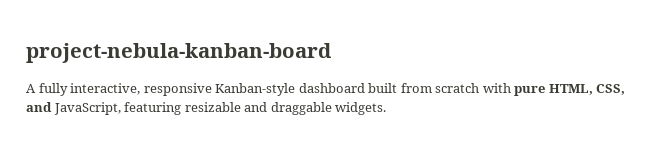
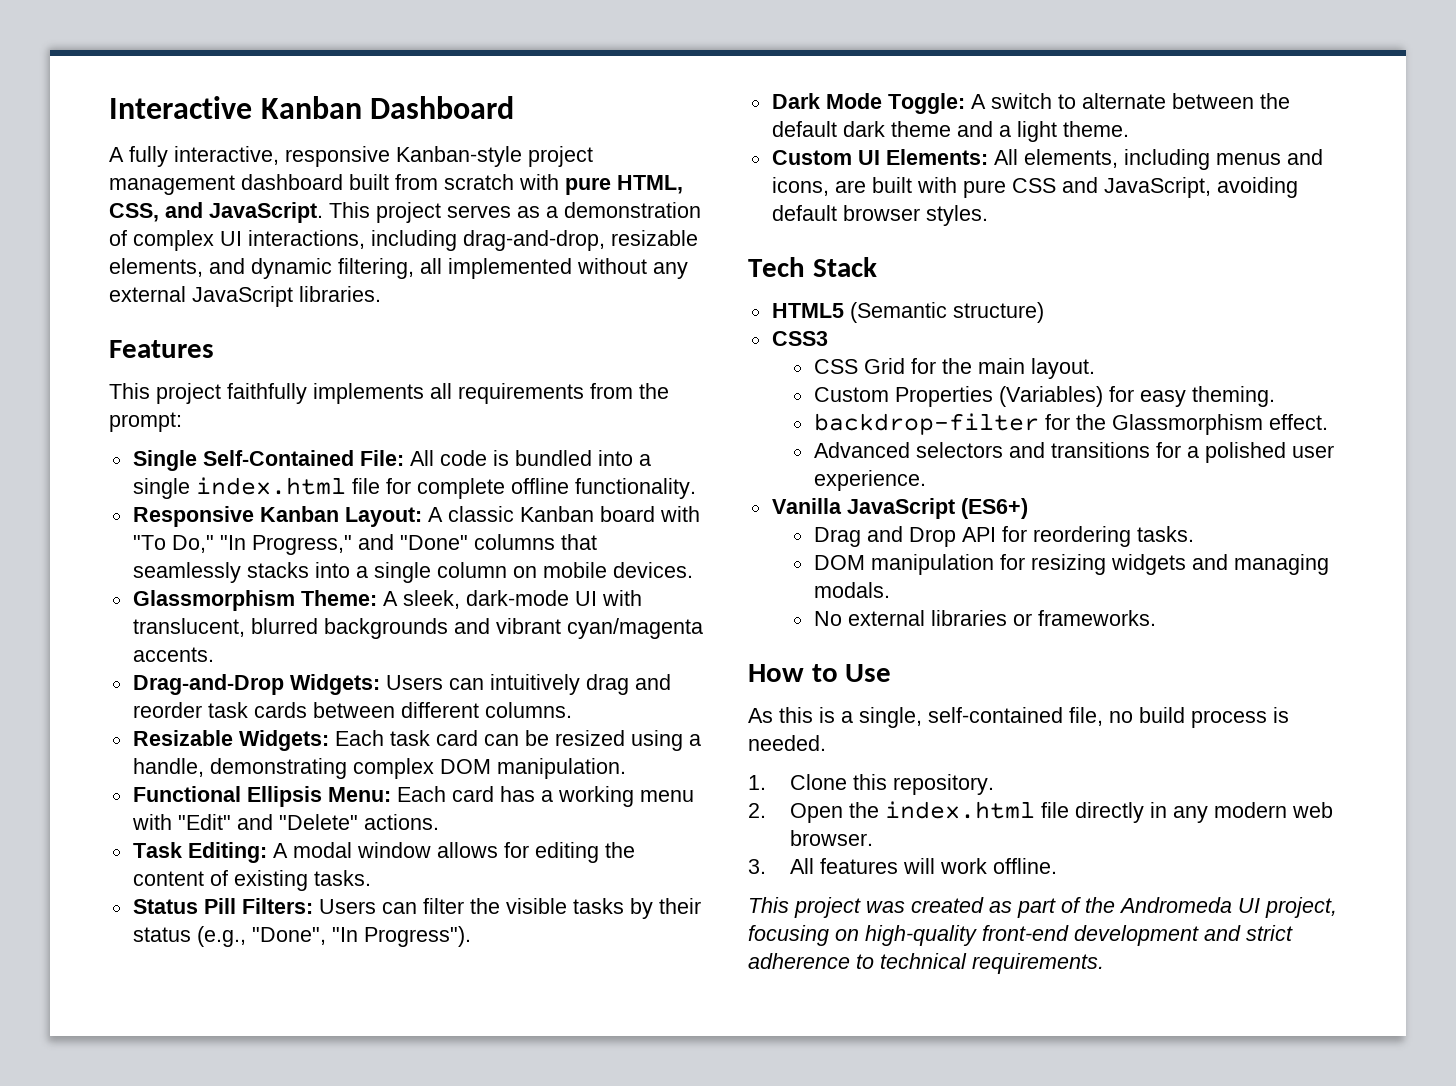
[26,43,332,63] project-nebula-kanban-board -> [109,96,515,119] Interactive Kanban Dashboard
(296, 89) none -> [528,146,593,167] [109,175,235,195] project management
[53,102,387,115] JavaScript, featuring resizable and draggable widgets. -> [209,202,701,223] [109,230,698,251] [109,258,688,279] [109,286,381,307] [109,340,214,358] [109,383,669,404] [109,412,182,432] [132,450,651,471] [132,477,696,499] [132,506,700,527] [132,534,597,555] [132,562,693,583] [132,590,642,611] [132,618,703,639] [132,647,214,662] [132,674,671,695] [132,702,572,718] [132,730,701,751] [132,758,626,779] [132,786,694,807] [131,814,439,830] [132,842,635,863] [132,870,371,891] [132,898,701,919] [132,926,471,947] [771,93,1290,114] [771,121,1129,142] [771,149,1323,170] [771,177,1298,198] [771,205,988,226] [748,257,877,277] [771,302,1044,323] [771,331,828,346] [813,358,1095,379] [813,386,1275,407] [813,413,1328,435] [813,442,1334,463] [813,470,926,491] [771,498,1028,519] [813,526,1194,547] [813,554,1329,575] [813,582,890,598] [813,610,1156,626] [748,664,892,682] [748,707,1289,728] [748,735,826,751] [748,774,994,795] [748,801,1333,823] [789,830,873,846] [748,858,1057,874] [748,897,1337,918] [748,925,1293,946] [748,953,1104,974] JavaScript. This project serves as a demonstration of complex UI interactions, including drag-and-drop, resizable elements, and dynamic filtering, all implemented without any external JavaScript libraries. // Features // This project faithfully implements all requirements from the prompt: // Single Self-Contained File: All code is bundled into a single index.html file for complete offline functionality. // Responsive Kanban Layout: A classic Kanban board with "To Do," "In Progress," and "Done" columns that seamlessly stacks into a single column on mobile devices. // Glassmorphism Theme: A sleek, dark-mode UI with translucent, blurred backgrounds and vibrant cyan/magenta accents. // Drag-and-Drop Widgets: Users can intuitively drag and reorder task cards between different columns. // Resizable Widgets: Each task card can be resized using a handle, demonstrating complex DOM manipulation. // Functional Ellipsis Menu: Each card has a working menu with "Edit" and "Delete" actions. // Task Editing: A modal window allows for editing the content of existing tasks. // Status Pill Filters: Users can filter the visible tasks by their status (e.g., "Done", "In Progress"). // Dark Mode Toggle: A switch to alternate between the default dark theme and a light theme. // Custom UI Elements: All elements, including menus and icons, are built with pure CSS and JavaScript, avoiding default browser styles. // Tech Stack // HTML5 (Semantic structure) // CSS3 // CSS Grid for the main layout. // Custom Properties (Variables) for easy theming. // backdrop-filter for the Glassmorphism effect. // Advanced selectors and transitions for a polished user experience. // Vanilla JavaScript (ES6+) // Drag and Drop API for reordering tasks. // DOM manipulation for resizing widgets and managing modals. // No external libraries or frameworks. // How to Use // As this is a single, self-contained file, no build process is needed. // 1. Clone this repository. // 2. Open the index.html file directly in any modern web browser. // 3. All features will work offline. // This project was created as part of the Andromeda UI project, focusing on high-quality front-end development and strict adherence to technical requirements.

